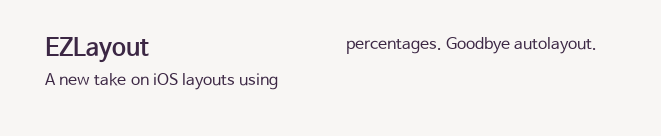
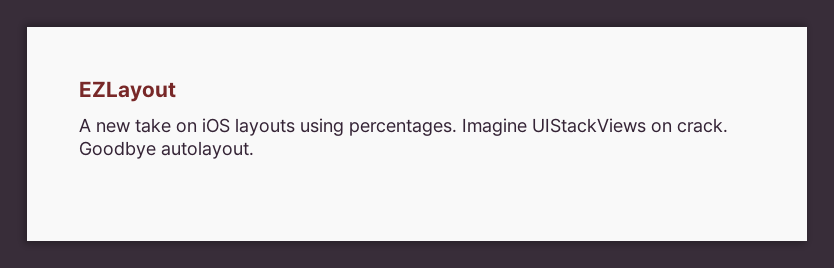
(442, 46) none -> [462,118,728,136] Imagine UIStackViews on crack.

